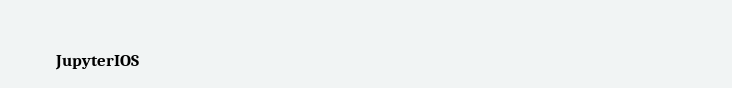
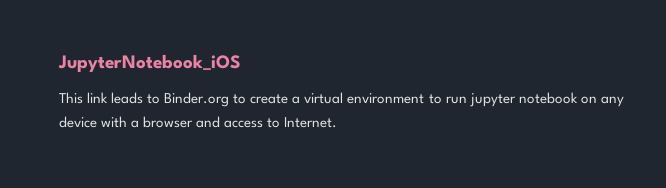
[55,55,139,70] JupyterIOS -> [58,54,241,72] [59,92,624,107] [59,116,338,128] JupyterNotebook_iOS // This link leads to Binder.org to create a virtual environment to run jupyter notebook on any device with a browser and access to Internet.

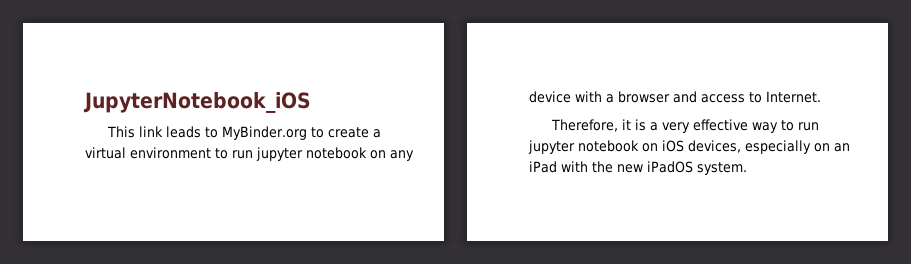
[164,92,230,107] Binder.org -> [222,126,308,140] MyBinder.org
(338, 122) none -> [551,119,820,133] [528,140,850,154] [529,161,747,175] // Therefore, it is a very effective way to run jupyter notebook on iOS devices, especially on an iPad with the new iPadOS system.

